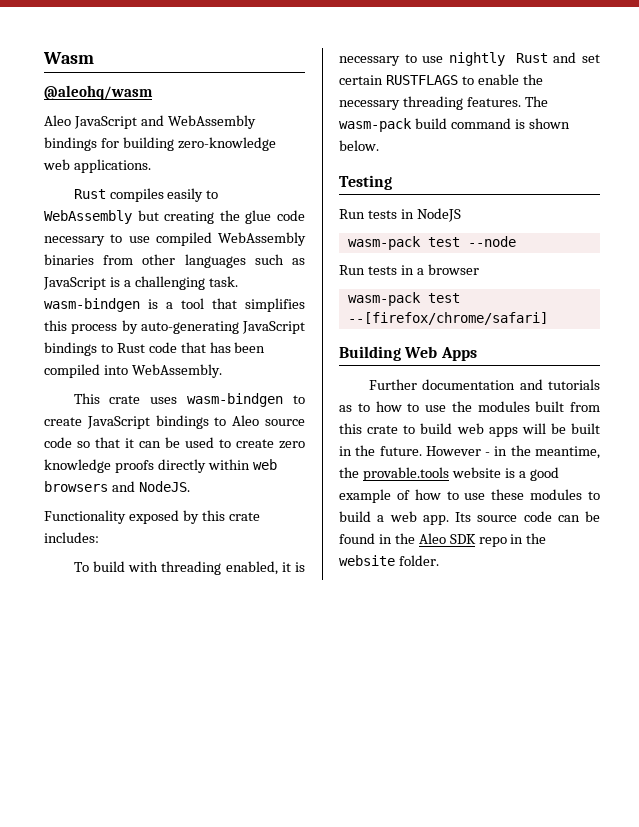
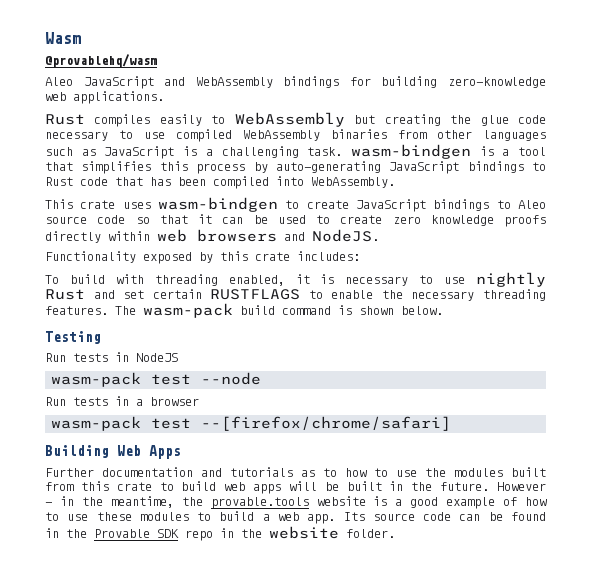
[44,85,153,100] @aleohq/wasm -> [45,54,157,68] @provablehq/wasm
[418,533,446,544] Aleo -> [94,529,150,538] Provable

